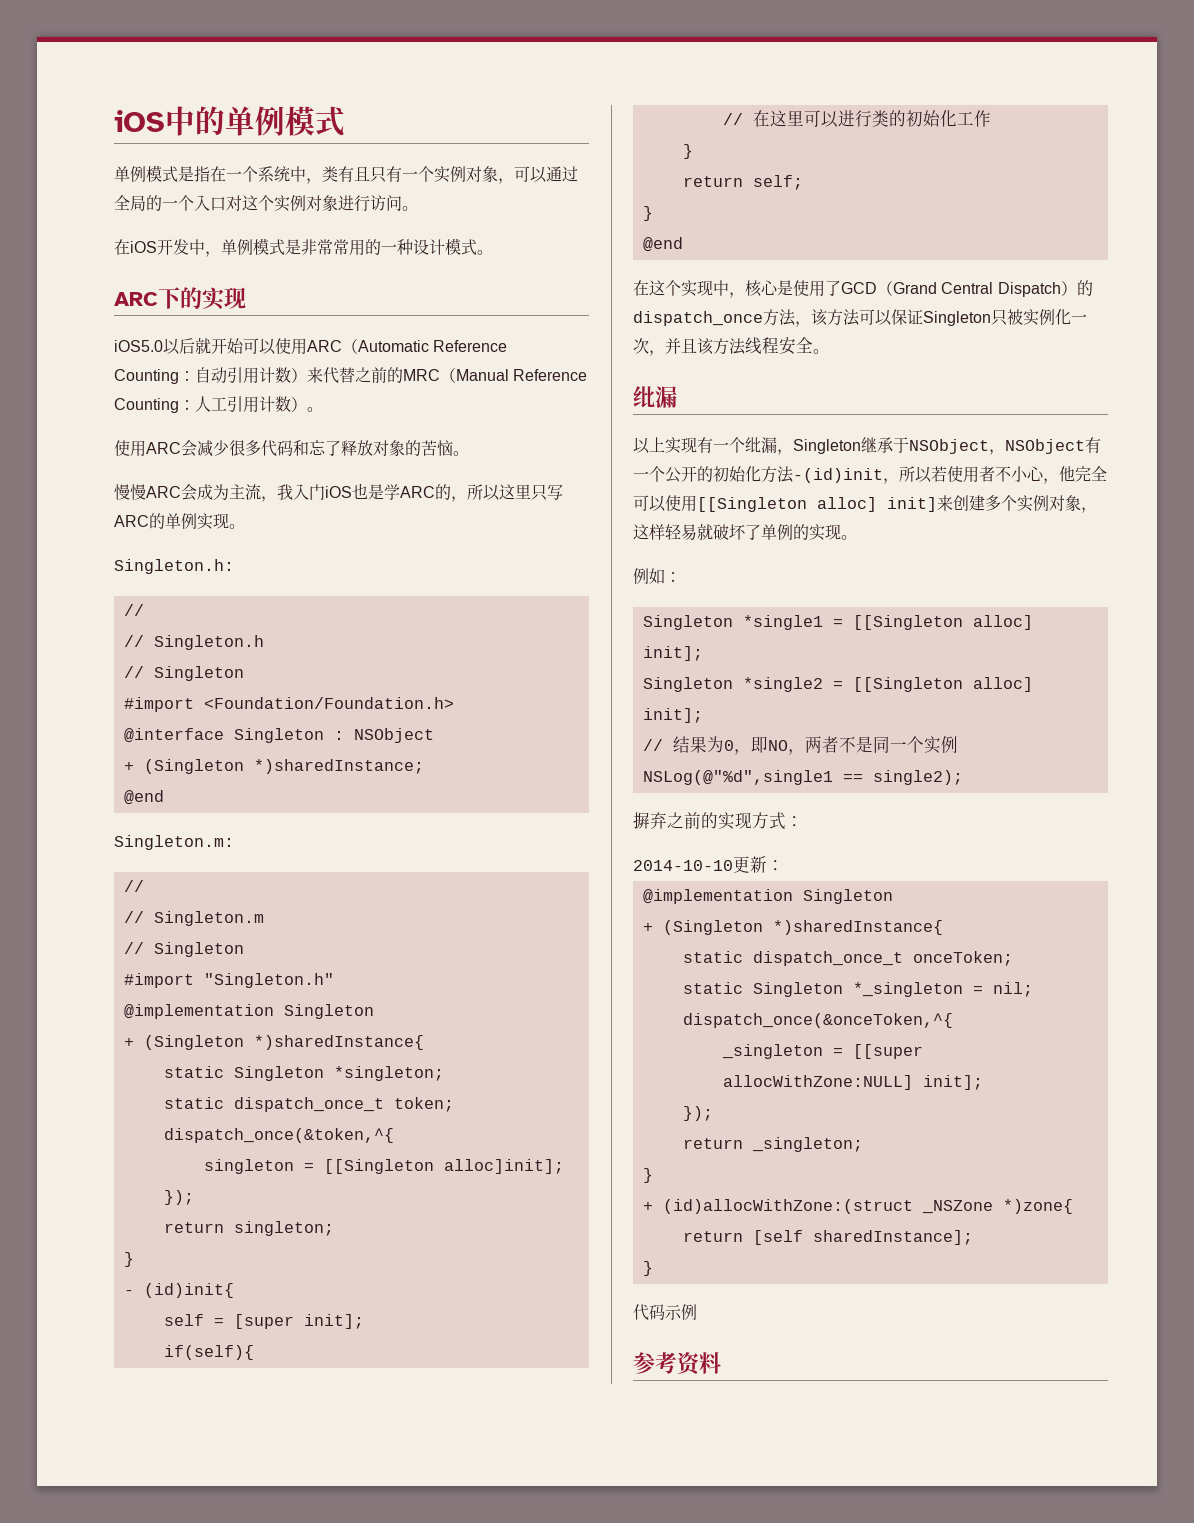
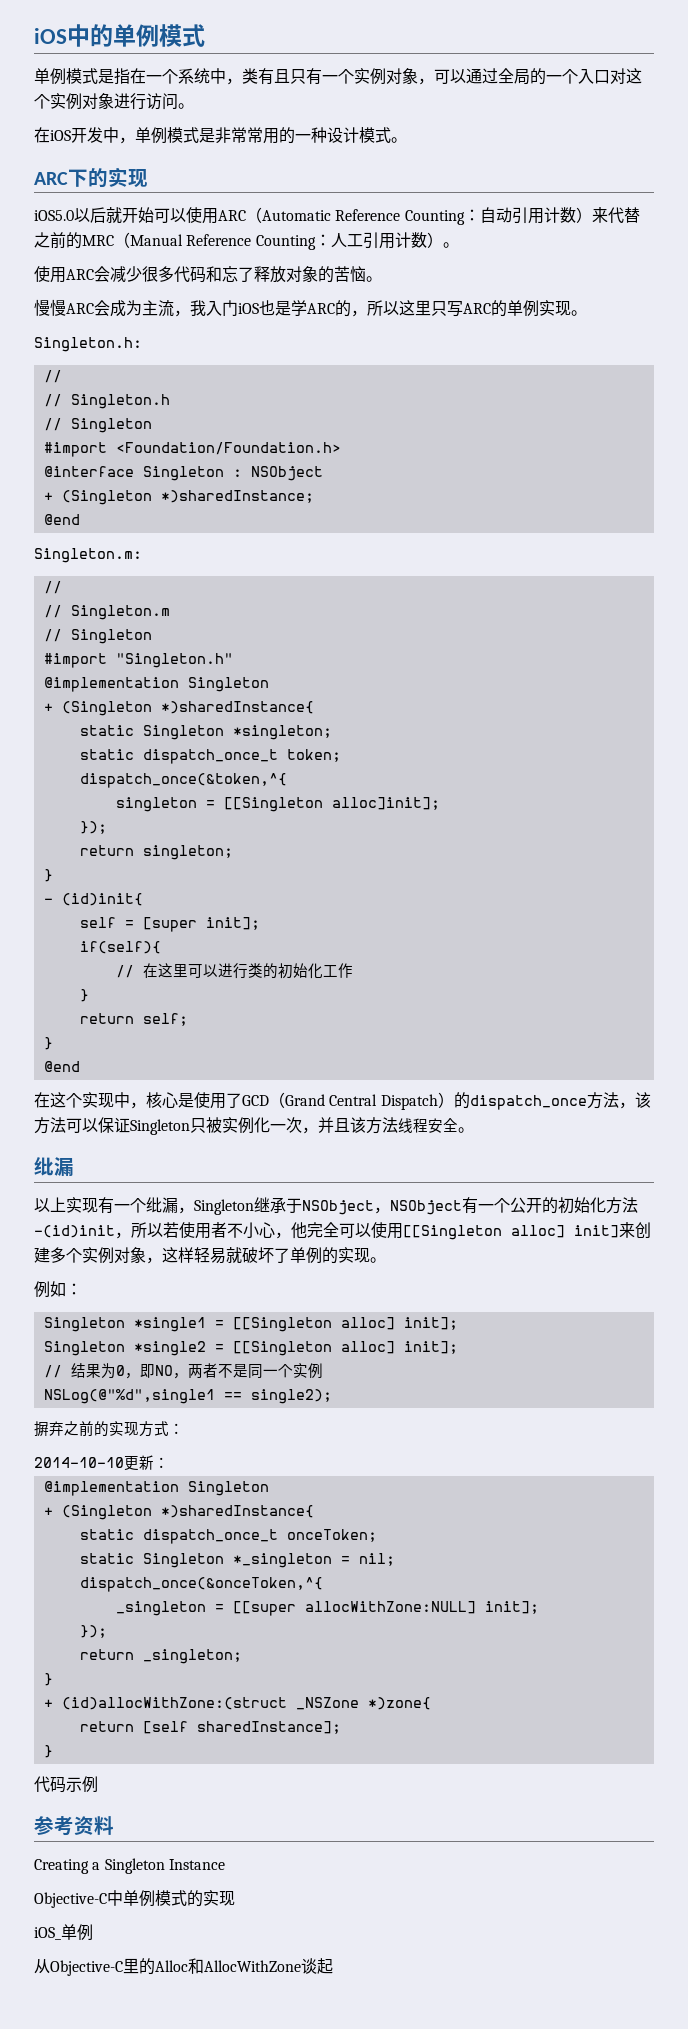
(721, 1363) none -> [34,1858,225,1874] [34,1890,235,1908] [34,1924,93,1941] [34,1958,333,1976] // Creating a Singleton Instance // Objective-C中单例模式的实现 // iOS_单例 // 从Objective-C里的Alloc和AllocWithZone谈起

